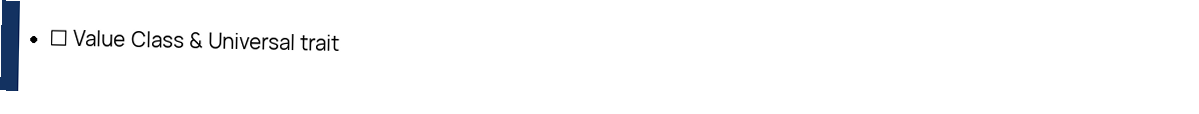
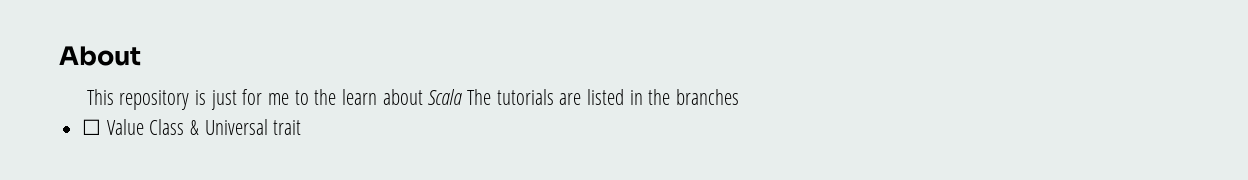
(48, 37) none -> [59,46,141,66] [86,89,740,110] About // This repository is just for me to the learn about Scala The tutorials are listed in the branches //

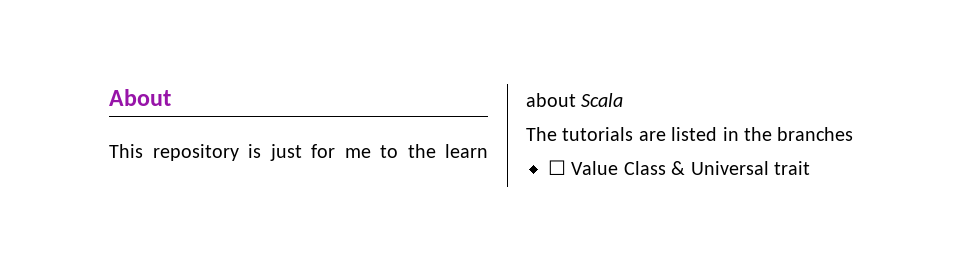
(463, 97) none -> (624, 100) //

